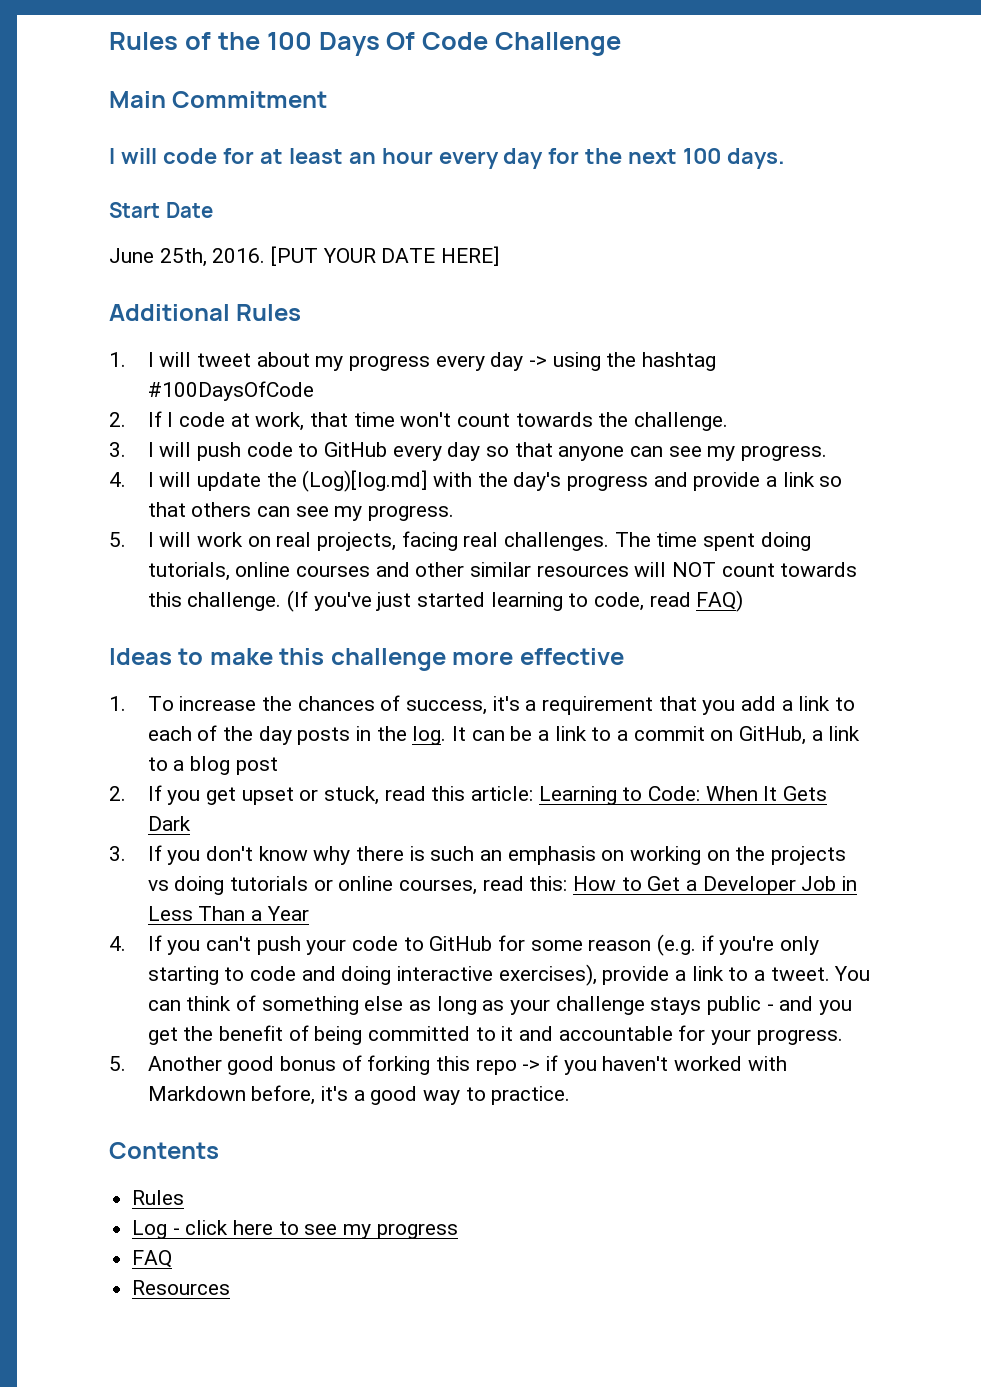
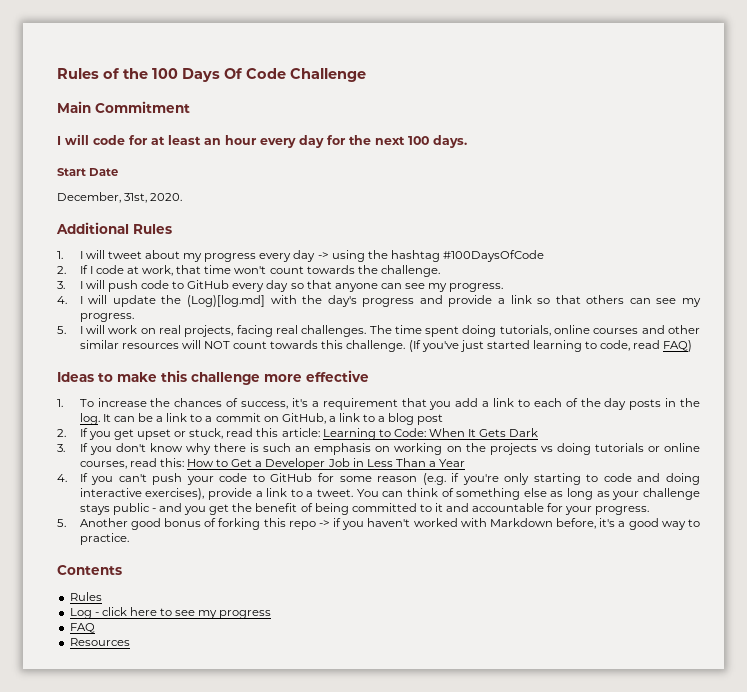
[109,246,500,267] June 25th, 2016. [PUT YOUR DATE HERE] -> [57,192,183,203] December, 31st, 2020.

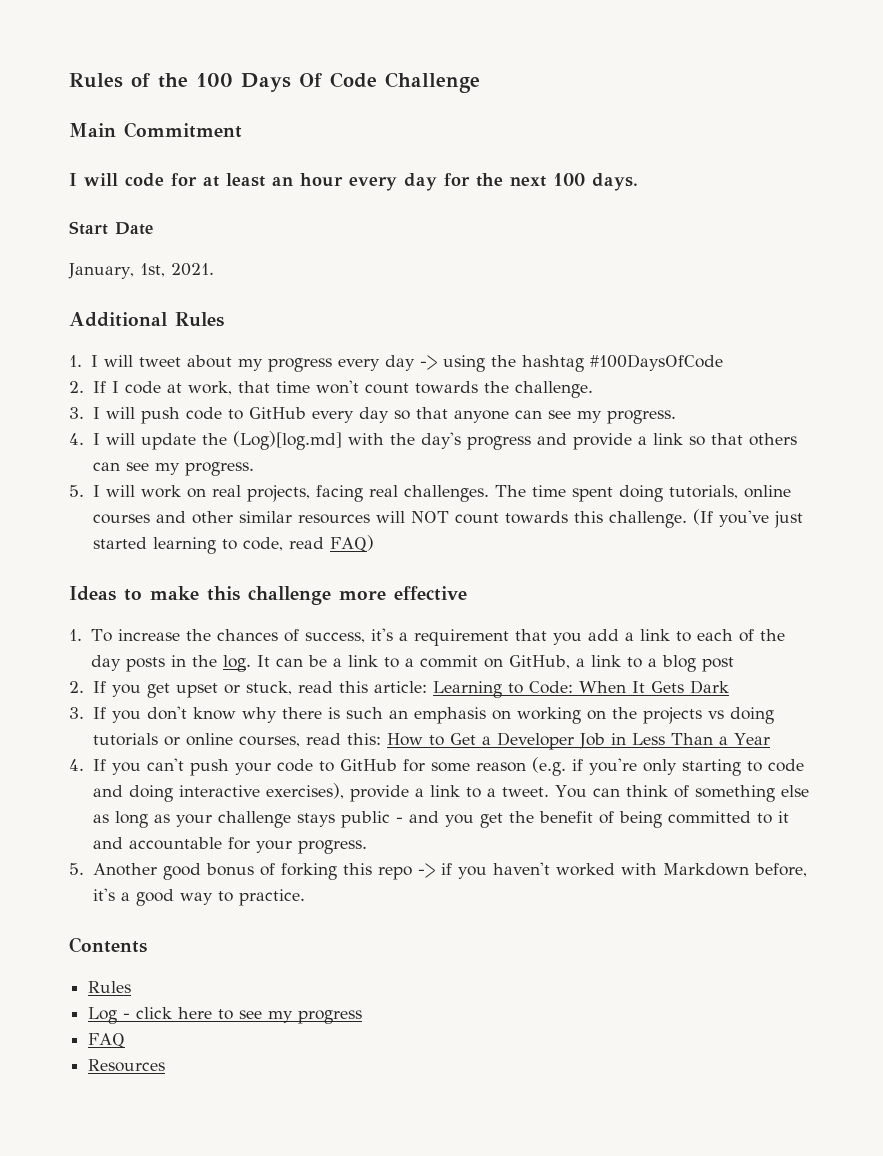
[57,192,183,203] December, 31st, 2020. -> [68,263,214,279] January, 1st, 2021.

